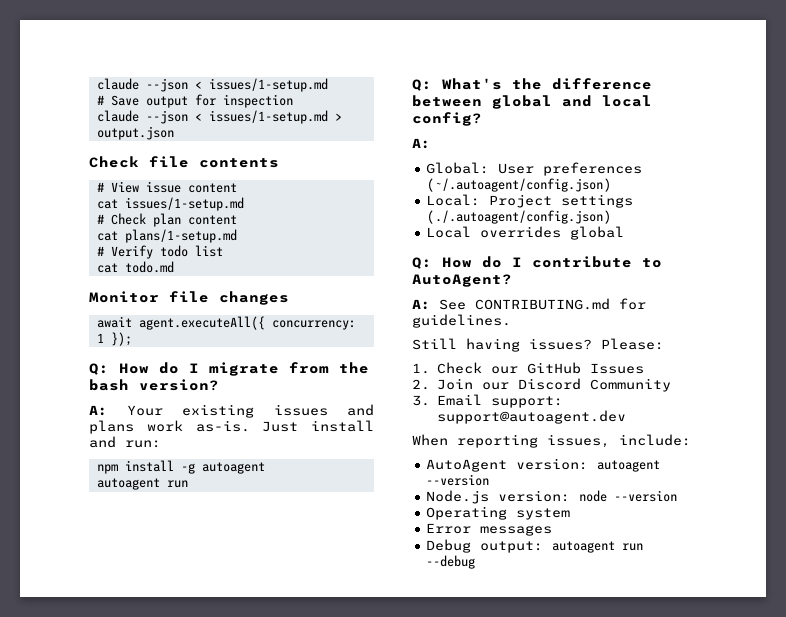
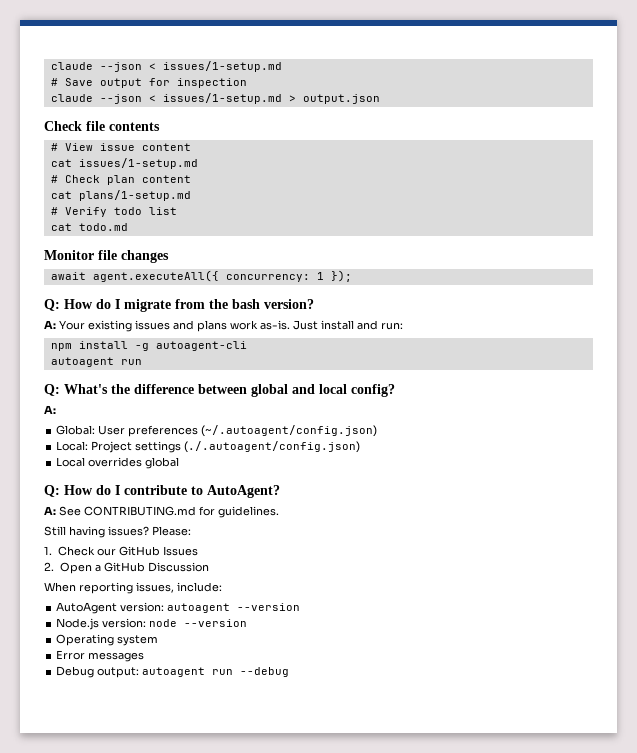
[201,462,265,474] autoagent -> [155,341,247,351] autoagent-cli
[436,378,671,392] [412,394,563,408] [436,410,626,424] Join our Discord Community // 3. Email support: support@autoagent.dev -> [59,562,209,574] Open a GitHub Discussion

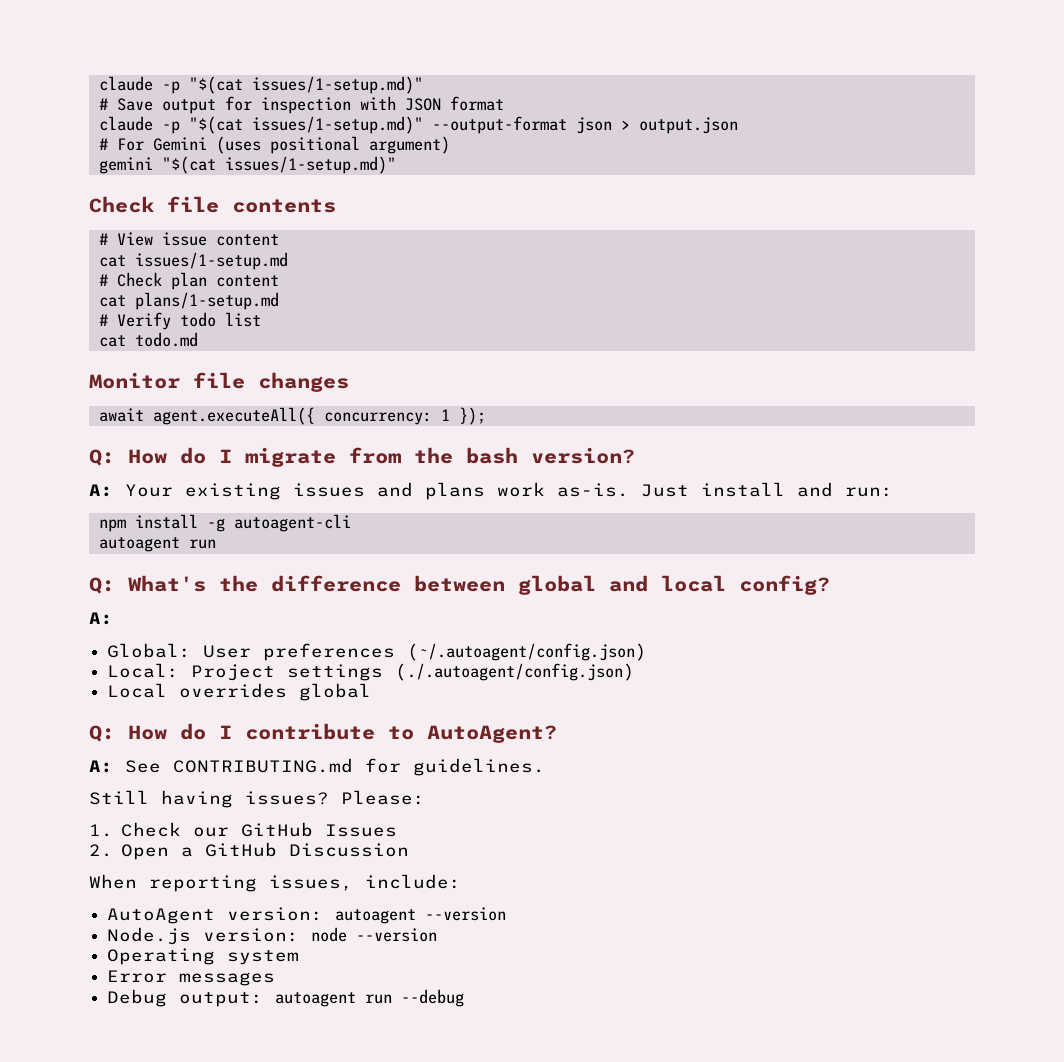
[50,61,282,72] claude --json < issues/1-setup.md -> [98,76,423,94] claude -p "$(cat issues/1-setup.md)"
[50,93,380,104] // claude --json < issues/1-setup.md > output.json -> [359,96,504,111] [98,116,738,134] [98,136,450,154] [98,156,396,174] with JSON format // claude -p "$(cat issues/1-setup.md)" --output-format json > output.json // # For Gemini (uses positional argument) // gemini "$(cat issues/1-setup.md)"

